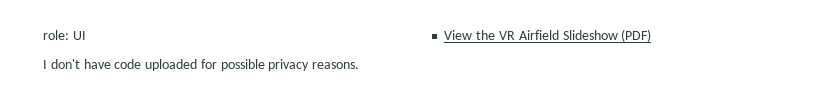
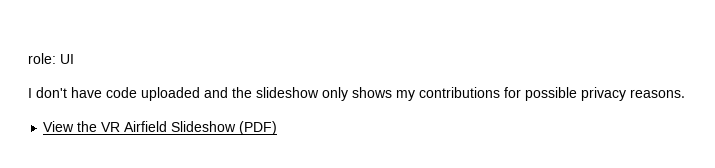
(198, 65) none -> [204,87,500,101] and the slideshow only shows my contributions

